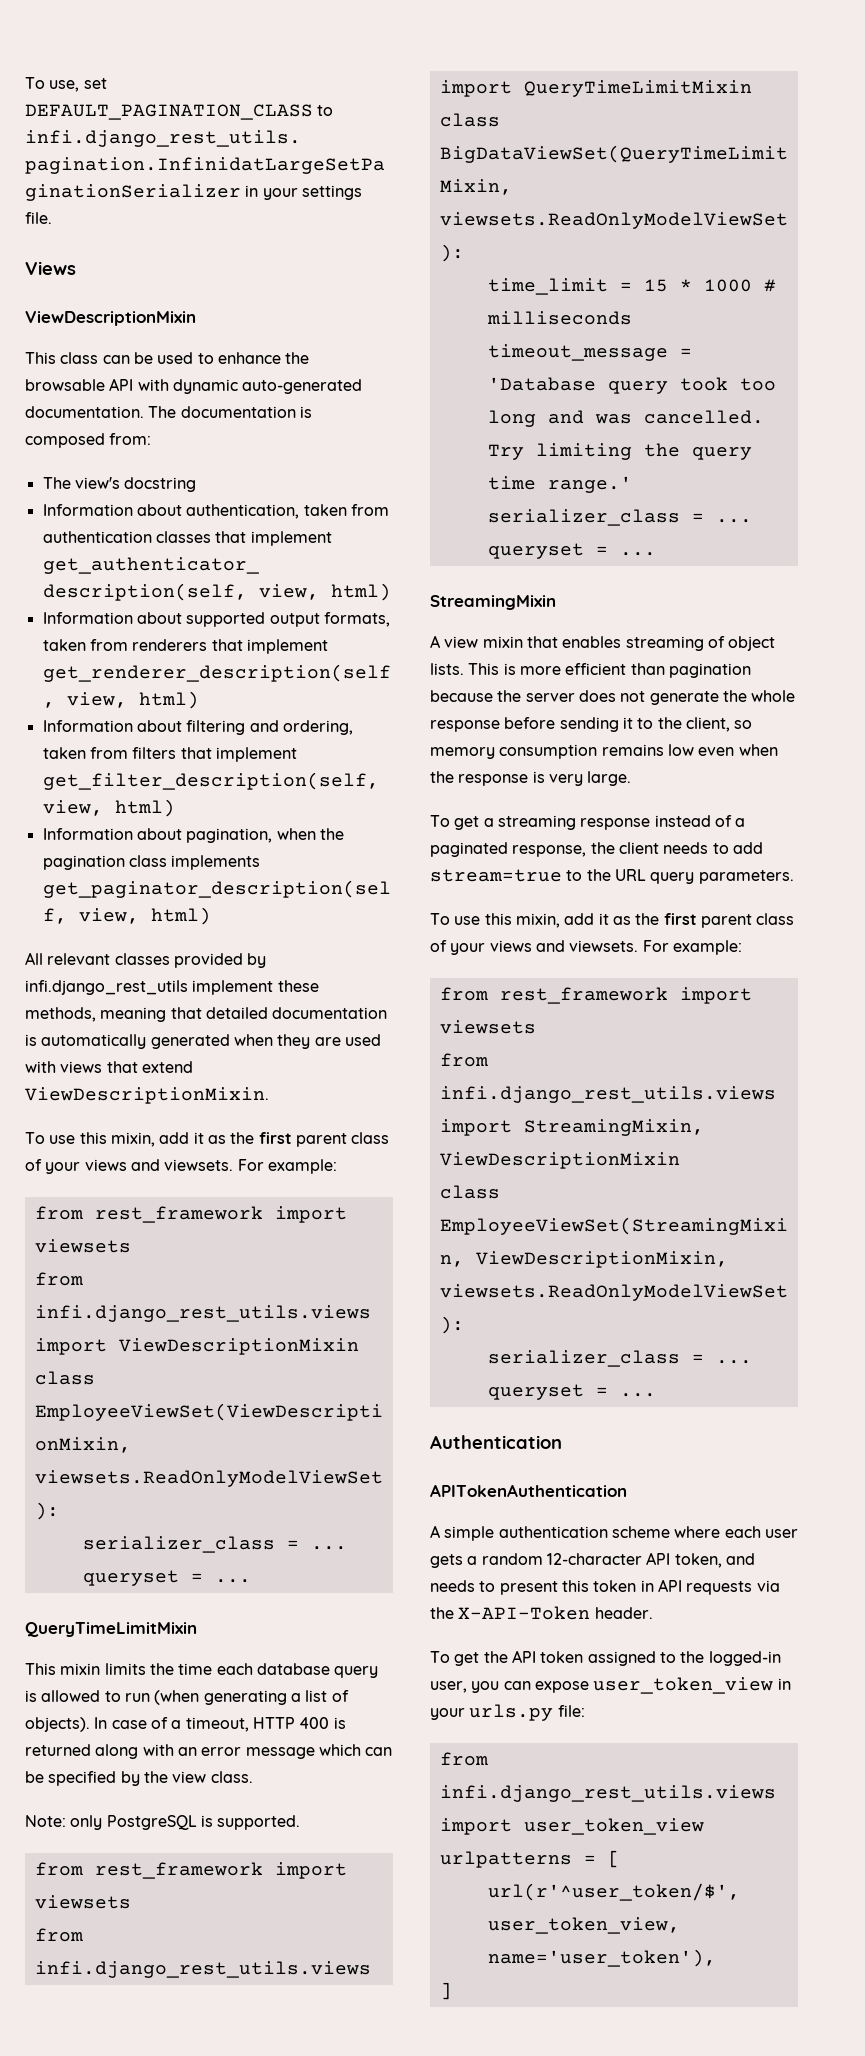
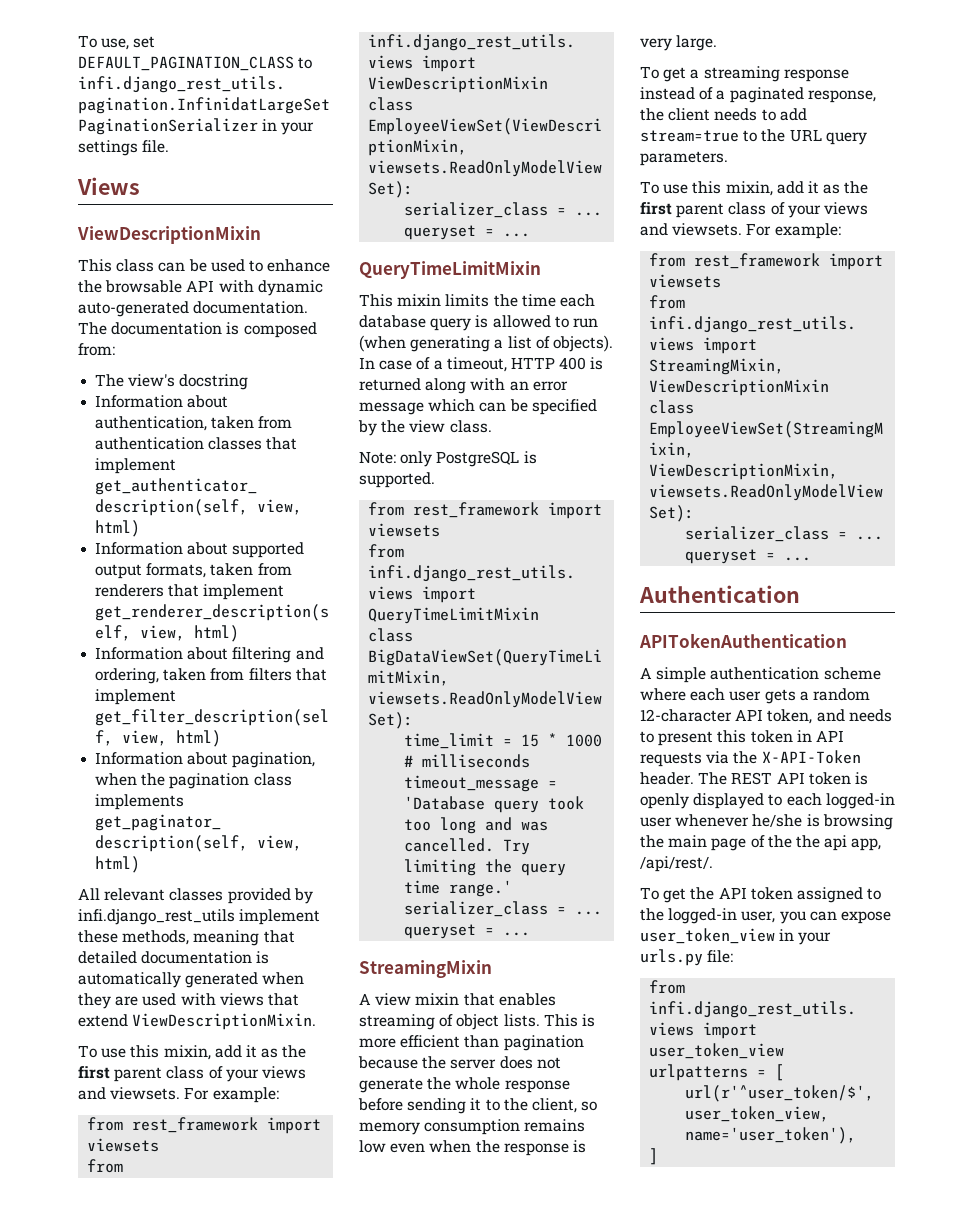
(653, 1613) none -> [698,772,868,785] [640,793,895,809] [640,814,893,830] [640,835,882,851] [640,856,713,872] The REST API token is openly displayed to each logged-in user whenever he/she is browsing the main page of the the api app, /api/rest/.

